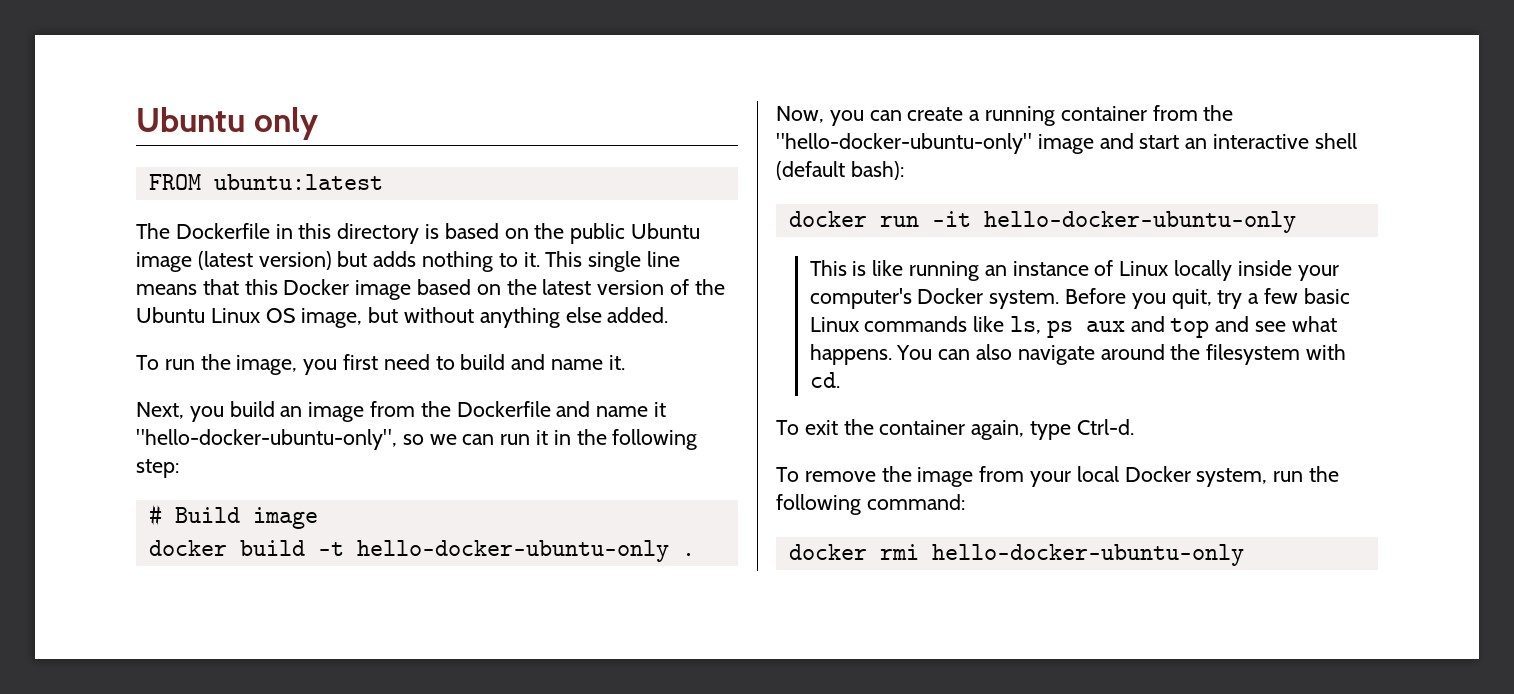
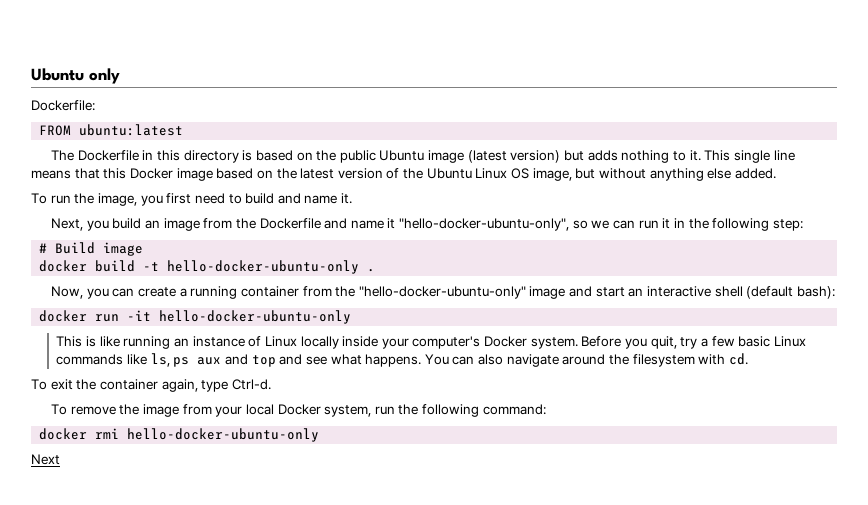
(319, 123) none -> [31,100,95,111] // Dockerfile:
(1244, 555) none -> [31,454,60,465] // Next

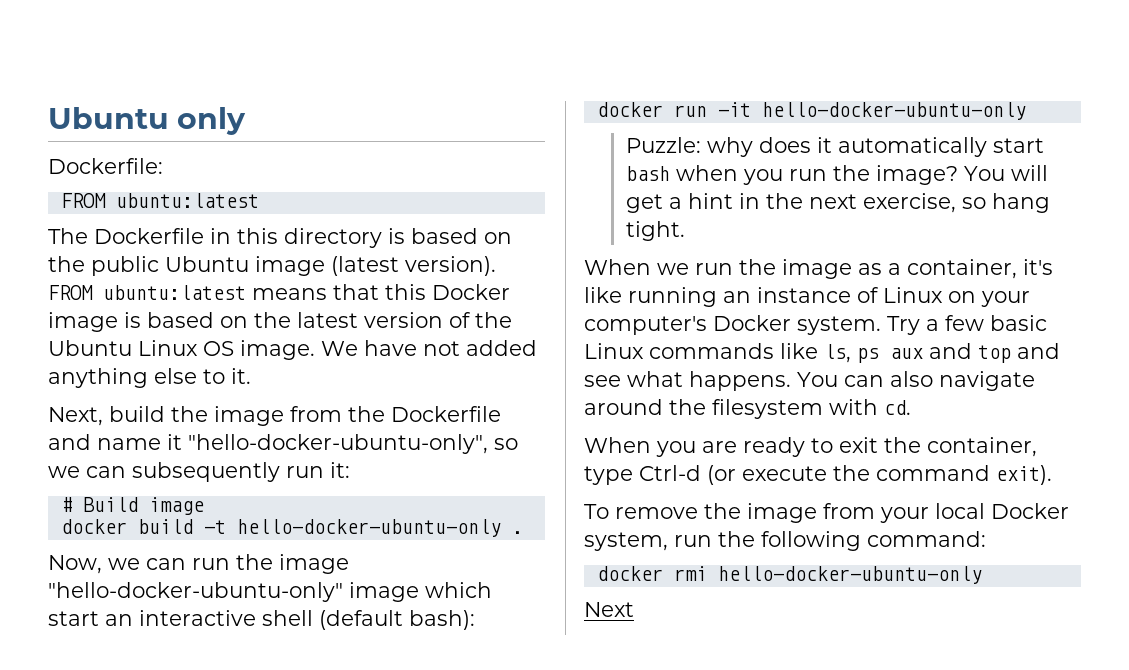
[510,150,795,163] version) but adds nothing to it. This single line -> [405,256,496,276] [48,285,246,300] version). FROM ubuntu:latest
(213, 174) none -> [124,312,141,328] is
[532,168,776,181] [31,193,338,206] image, but without anything else added. // To run the image, you first need to build and name -> [240,340,537,360] [48,368,225,388] image. We have not added anything else to
[86,218,160,231] you build an -> [109,406,208,422] build the
[638,218,803,231] run it in the following step: -> [132,462,350,482] subsequently run it:
[86,286,356,299] you can create a running container from the -> [108,554,349,574] we can run the image
[569,286,593,297] and -> [425,582,492,598] which
[56,336,97,347] This is -> [625,137,1044,157] [625,165,1048,185] [625,193,1050,213] [625,221,685,241] [584,259,1053,279] Puzzle: why does it automatically start bash when you run the image? You will get a hint in the next exercise, so hang tight. // When we run the image as a container, it's
[300,336,379,349] locally inside -> [948,291,976,303] on
[581,336,698,349] Before you quit, try -> [887,316,920,335] Try
[31,379,271,392] To exit the container again, type Ctrl-d. -> [584,437,1037,457] [584,465,1052,485] When you are ready to exit the container, type Ctrl-d (or execute the command exit).

